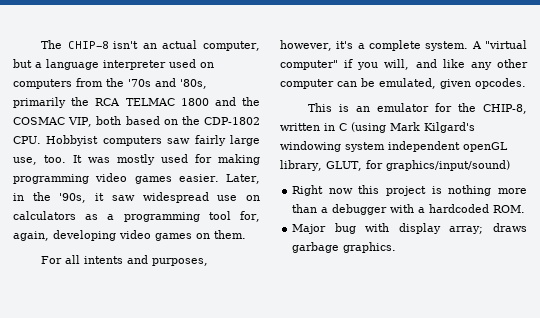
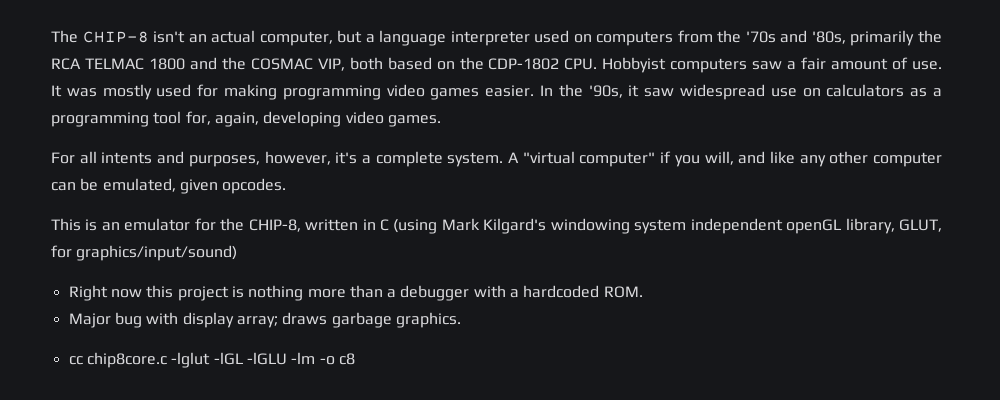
[194,135,260,146] [13,155,66,165] fairly large use, too. -> [787,57,943,70] a fair amount of use.
[226,174,261,184] [13,193,24,201] Later, in -> [540,85,553,96] In
[155,230,246,241] games on them. -> [387,115,441,127] games.
(397, 247) none -> [68,352,355,368] // cc chip8core.c -lglut -lGL -lGLU -lm -o c8

